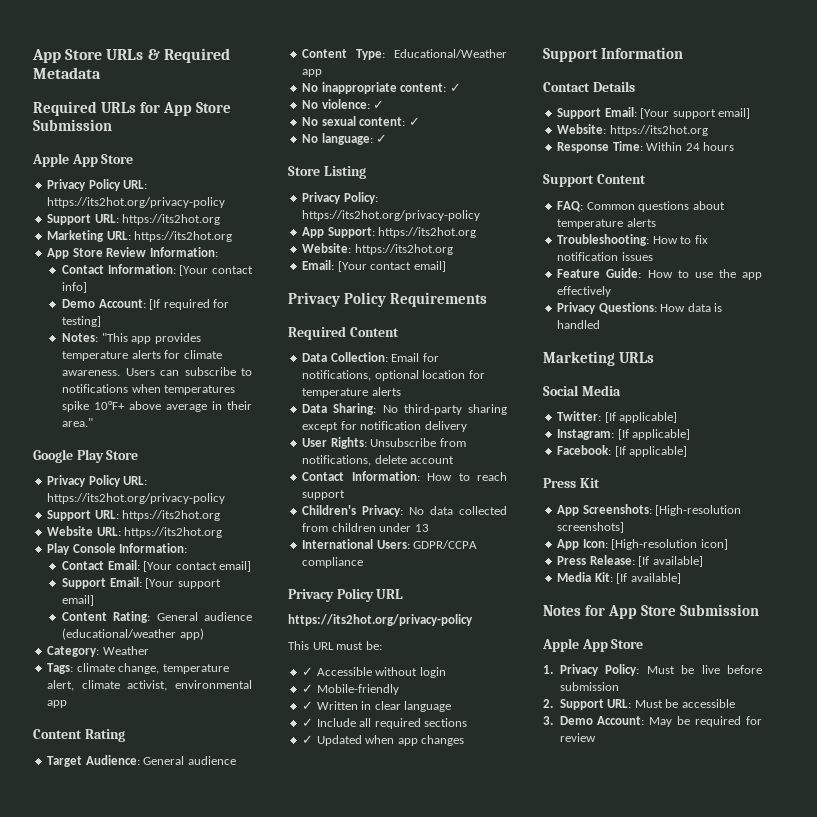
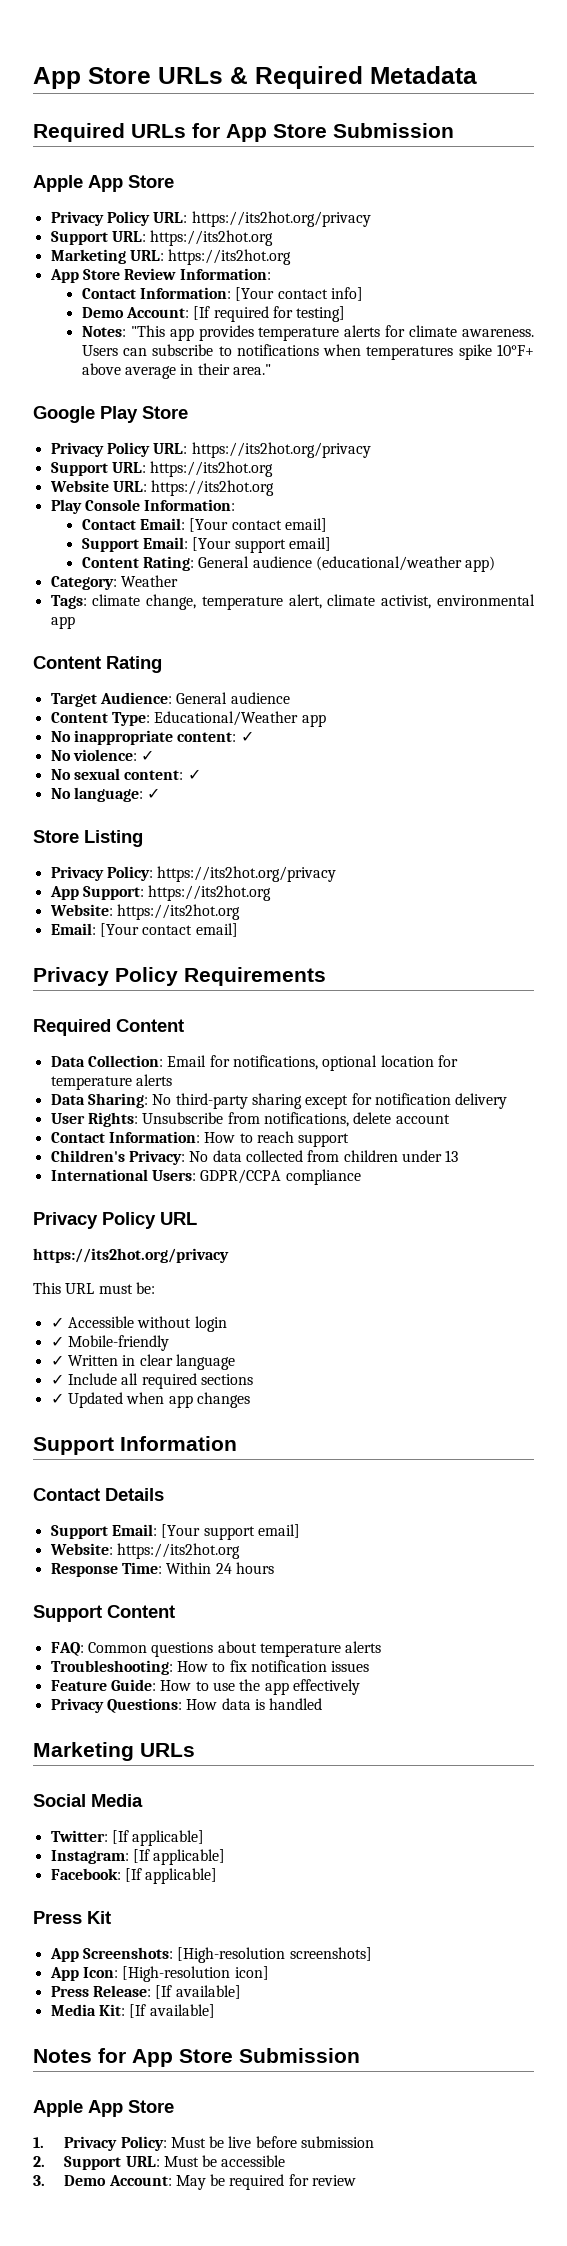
[47,197,226,208] https://its2hot.org/privacy-policy -> [191,211,371,227] https://its2hot.org/privacy
[47,493,226,504] https://its2hot.org/privacy-policy -> [191,442,371,458] https://its2hot.org/privacy
[302,210,481,221] https://its2hot.org/privacy-policy -> [157,866,337,882] https://its2hot.org/privacy
[288,614,473,626] https://its2hot.org/privacy-policy -> [33,1248,229,1263] https://its2hot.org/privacy

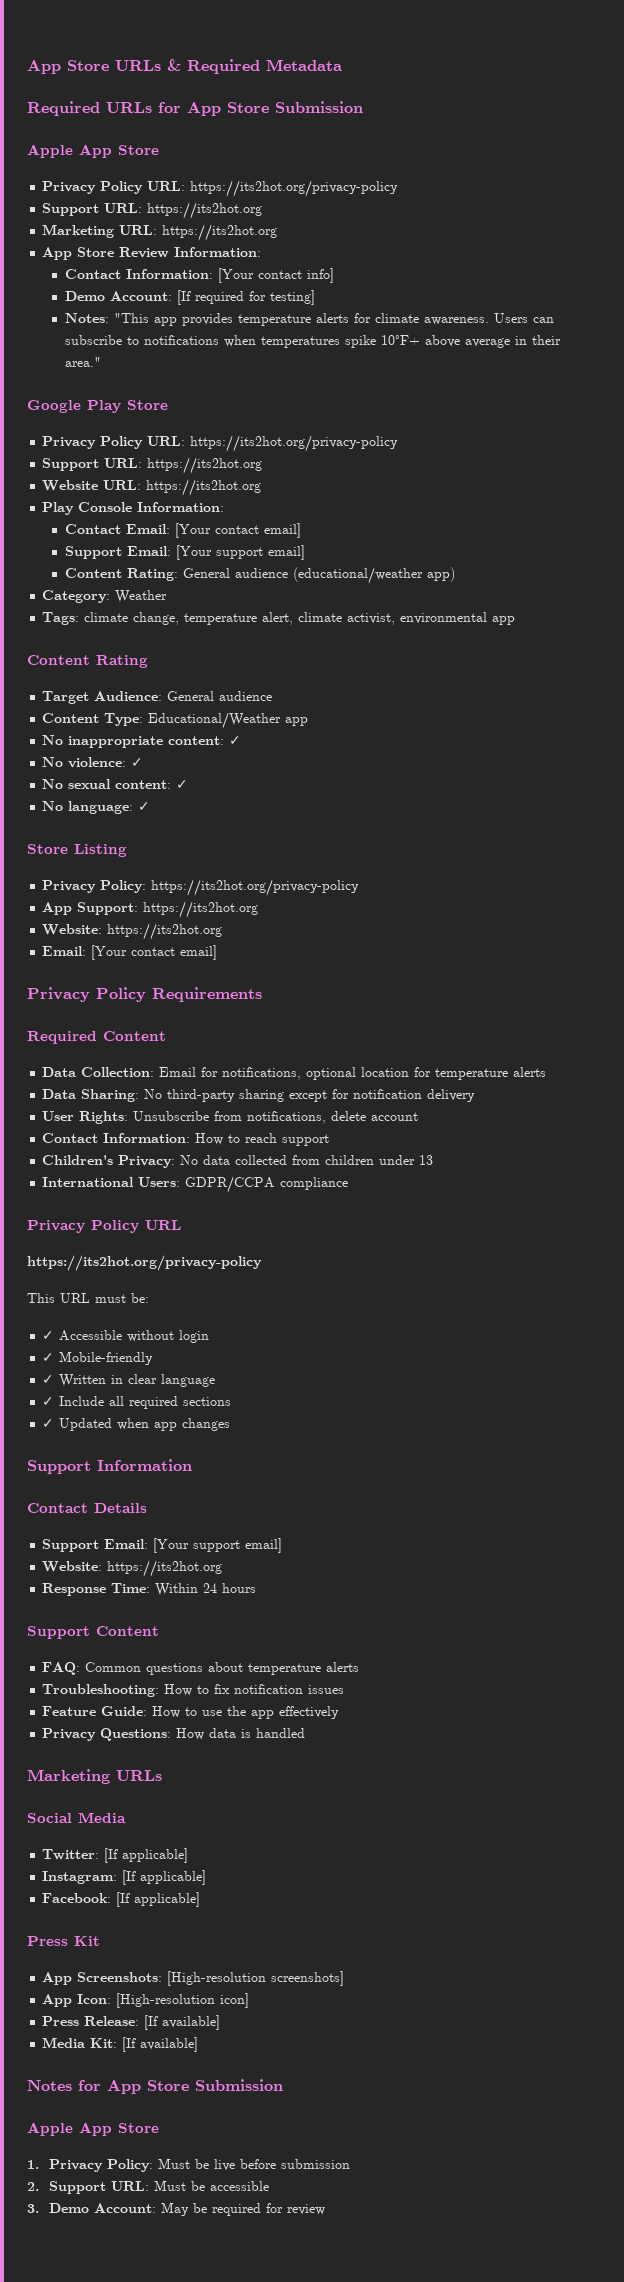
[191,211,371,227] https://its2hot.org/privacy -> [190,180,399,197] https://its2hot.org/privacy-policy
[191,442,371,458] https://its2hot.org/privacy -> [190,435,399,452] https://its2hot.org/privacy-policy
[157,866,337,882] https://its2hot.org/privacy -> [151,879,360,896] https://its2hot.org/privacy-policy
[33,1248,229,1263] https://its2hot.org/privacy -> [27,1255,262,1271] https://its2hot.org/privacy-policy

